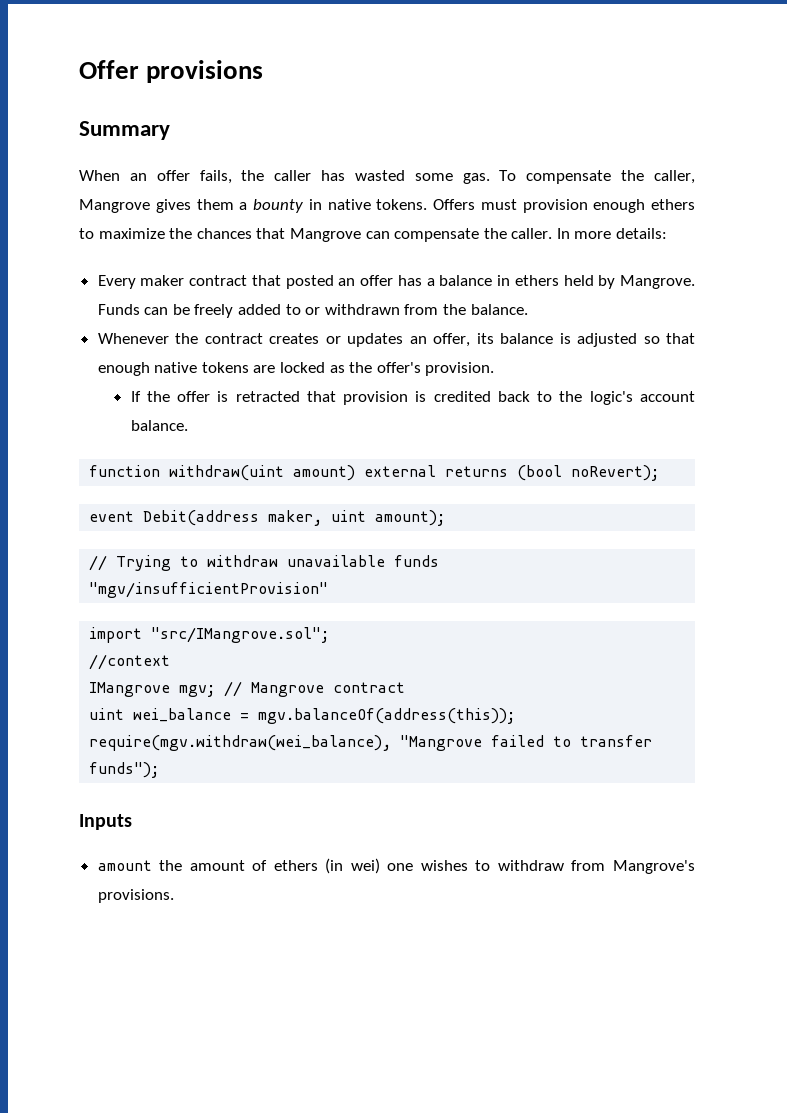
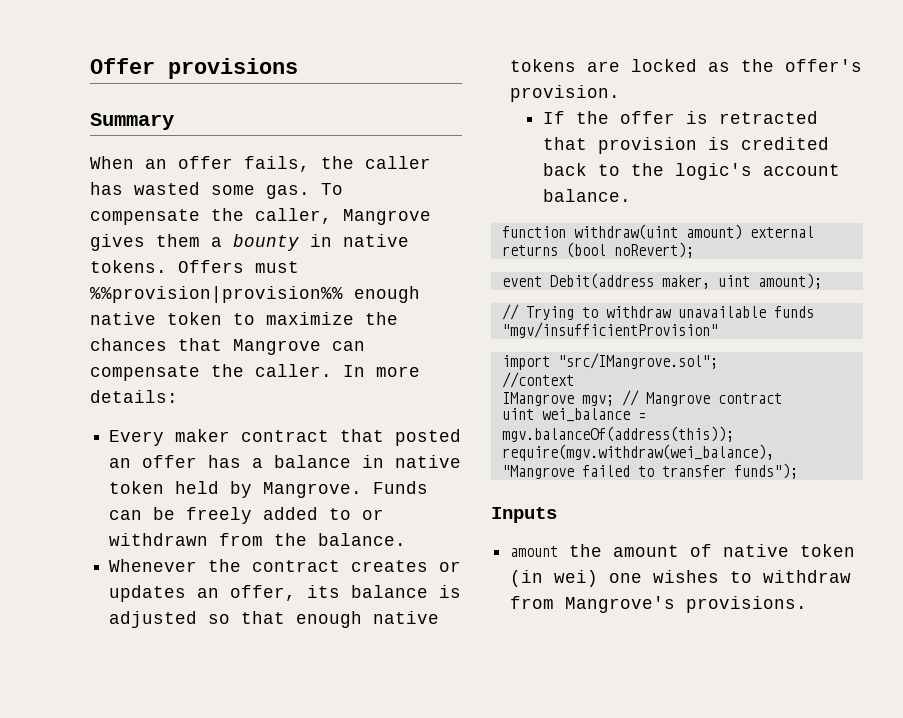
[522,199,695,213] provision enough ethers -> [90,286,420,303] [90,312,222,325] %%provision|provision%% enough native token
[514,275,559,286] ethers -> [395,455,462,468] [109,481,165,494] native token
[273,860,318,871] ethers -> [723,544,856,557] native token

